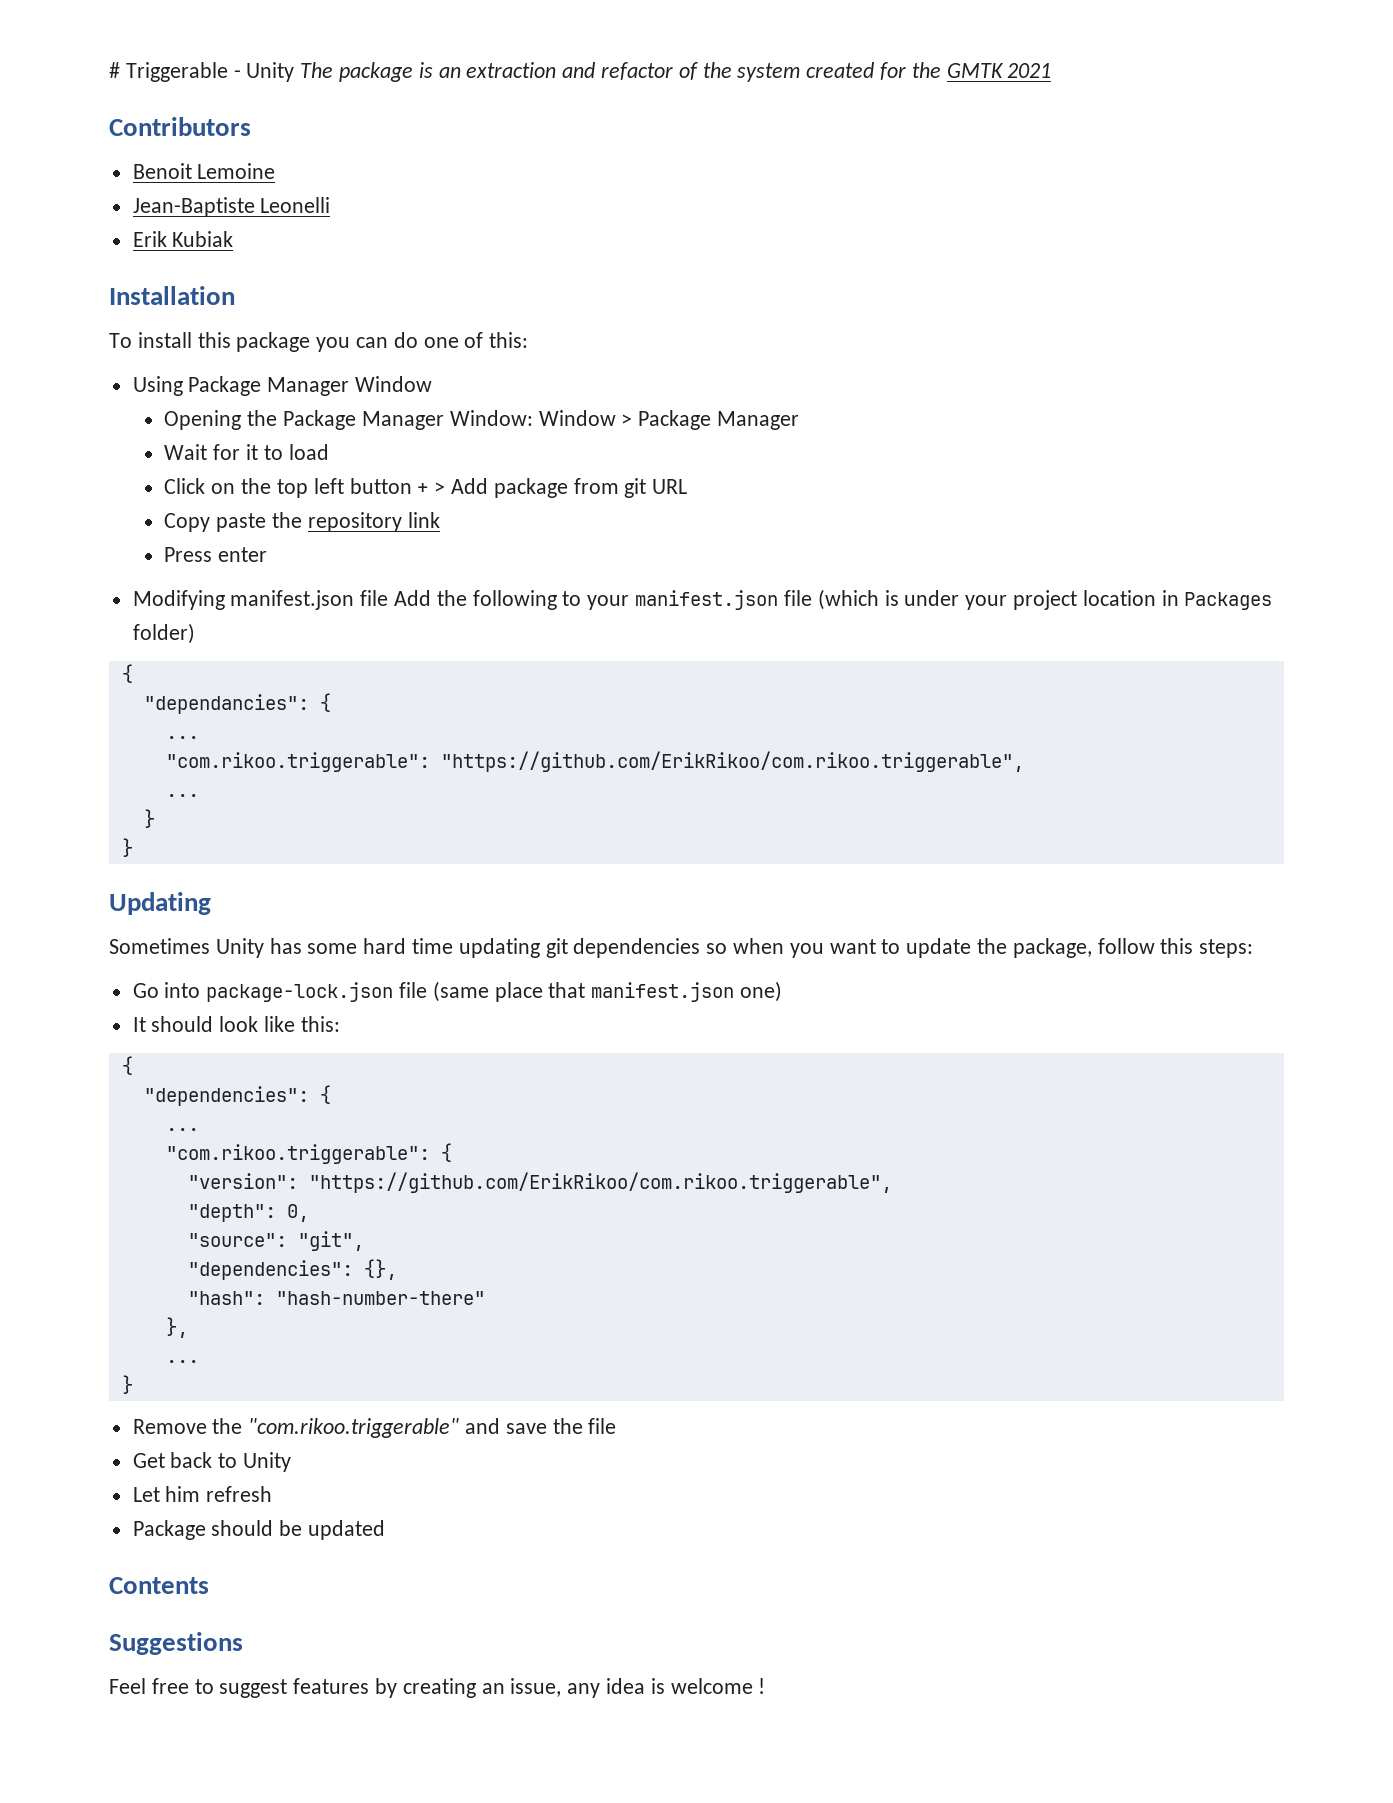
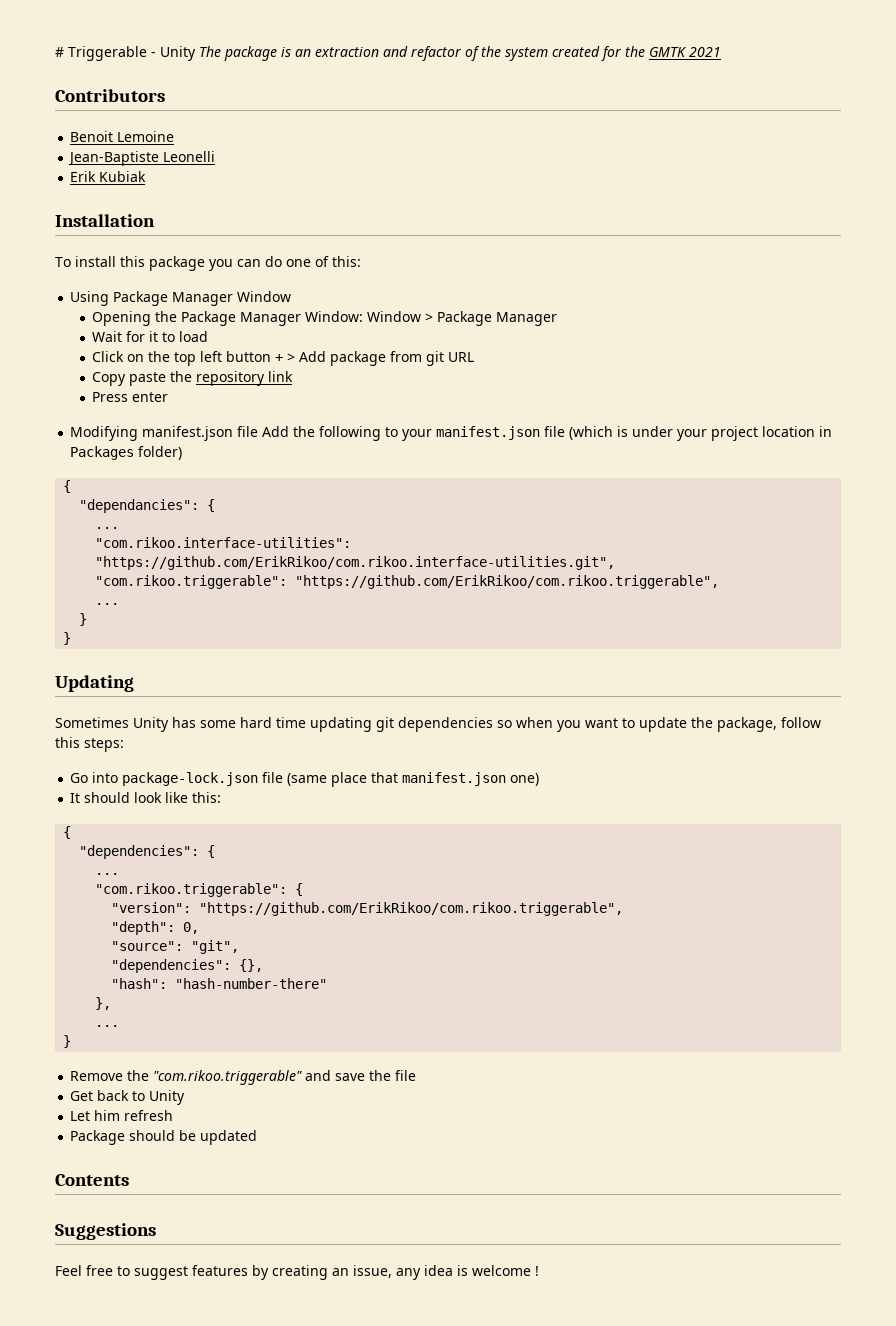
(199, 737) none -> [95,537,352,548] [95,556,616,570] // "com.rikoo.interface-utilities": "https://github.com/ErikRikoo/com.rikoo.interface-utilities.git",

